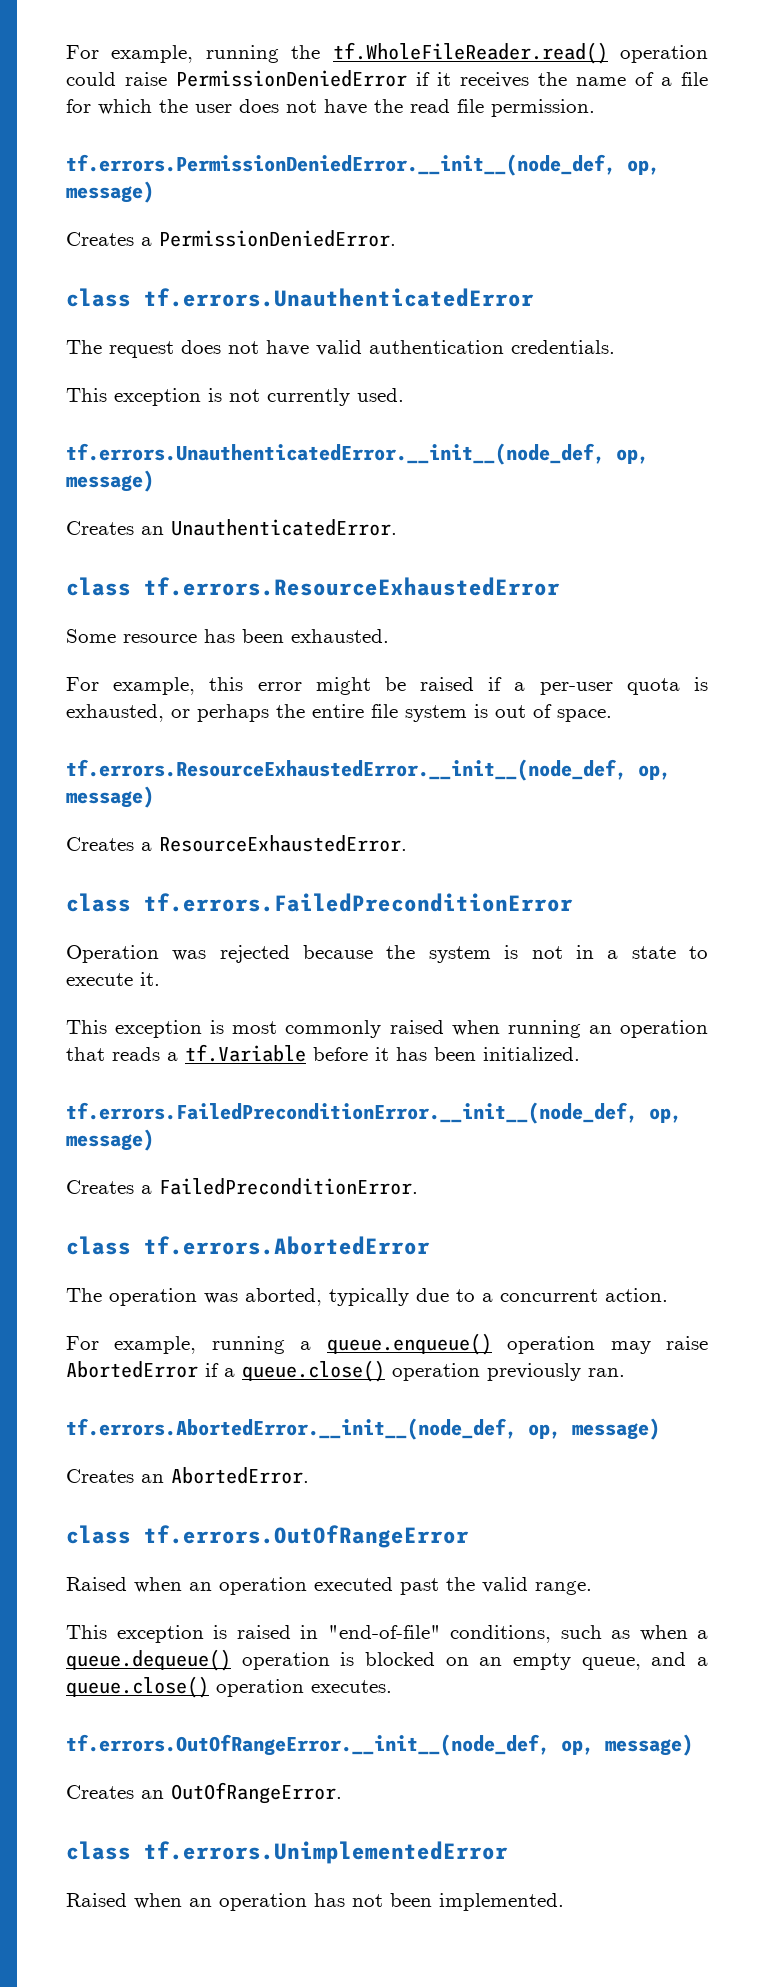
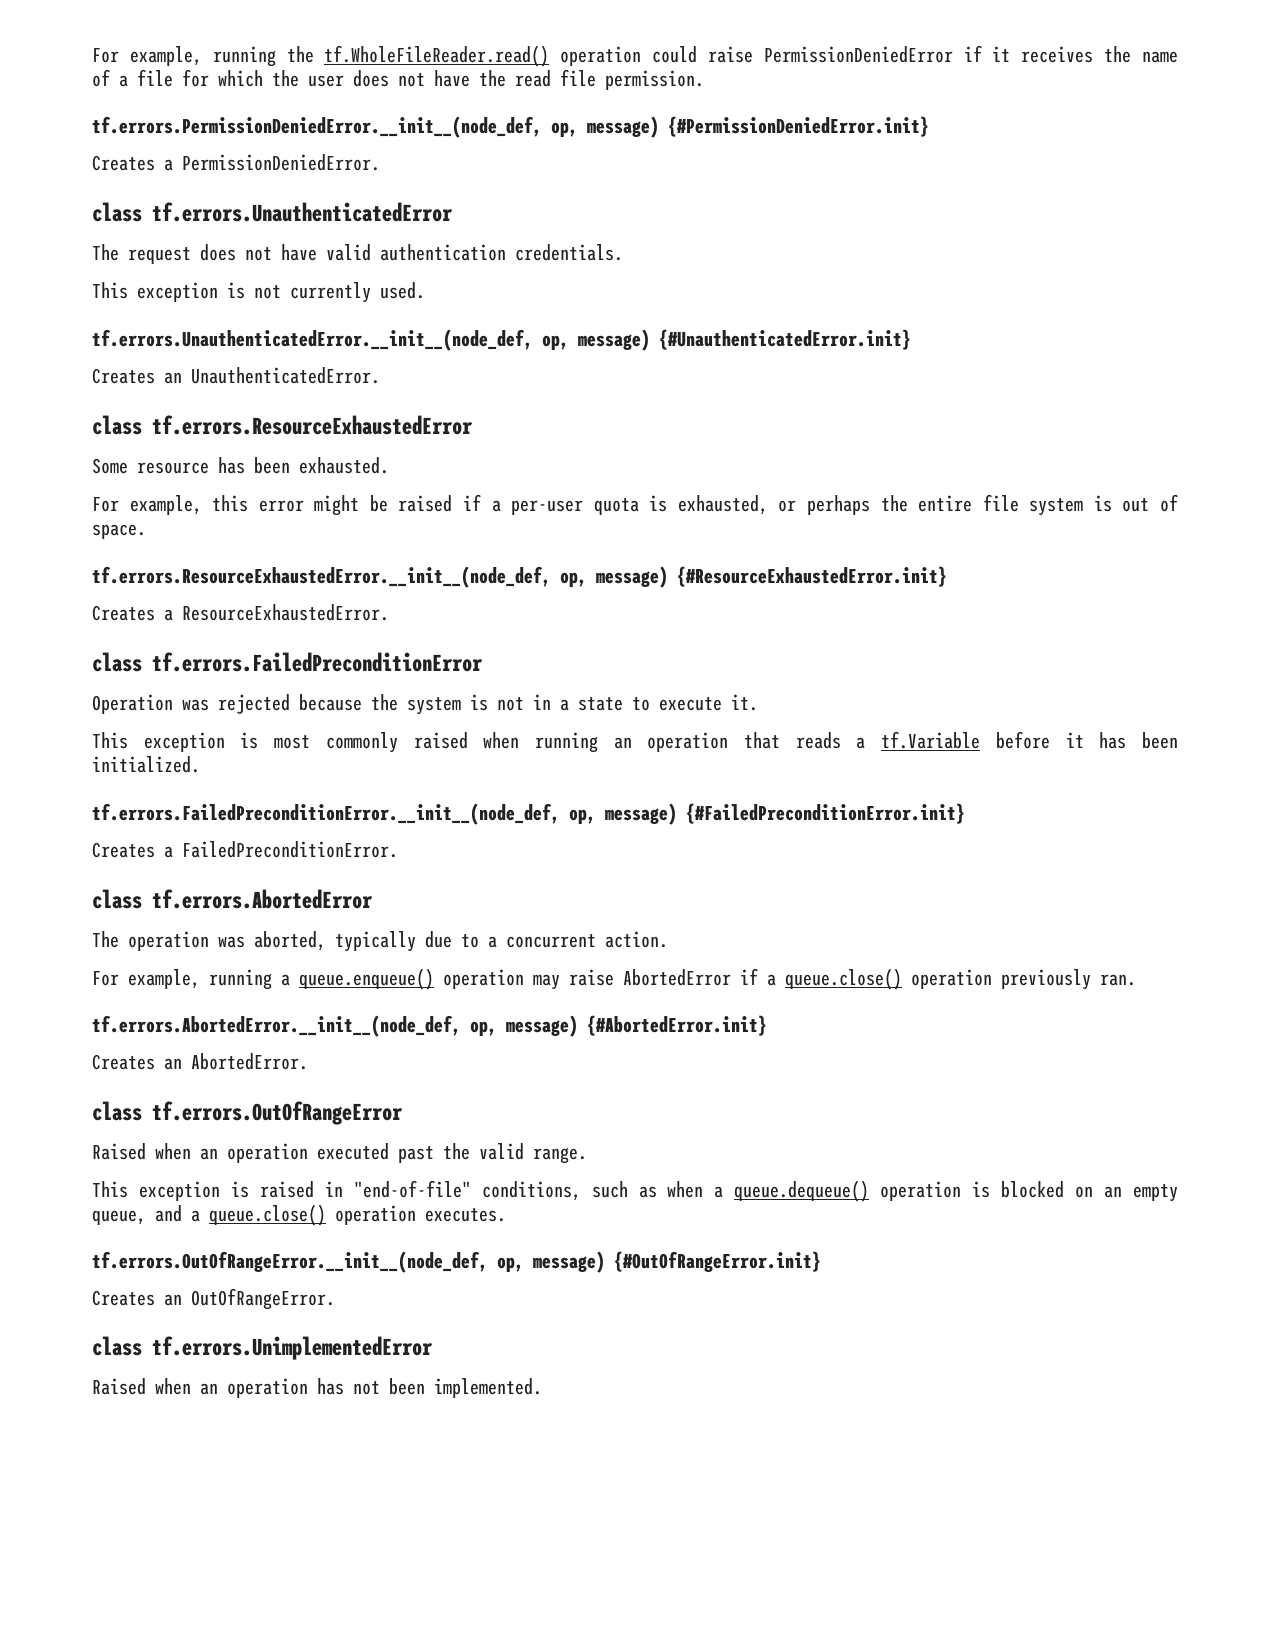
(154, 192) none -> [668,116,929,137] {#PermissionDeniedError.init}
(154, 481) none -> [659,329,911,350] {#UnauthenticatedError.init}
(154, 797) none -> [677,566,947,587] {#ResourceExhaustedError.init}
(154, 1140) none -> [686,803,965,824] {#FailedPreconditionError.init}
(660, 1429) none -> [587,1015,767,1036] {#AbortedError.init}
(693, 1745) none -> [614,1251,821,1272] {#OutOfRangeError.init}

